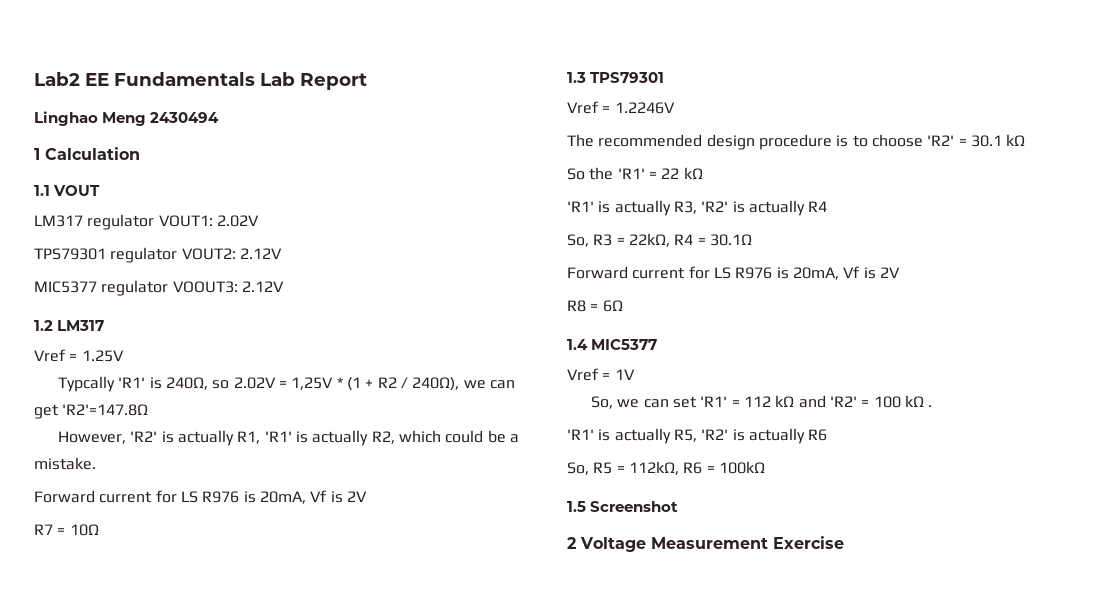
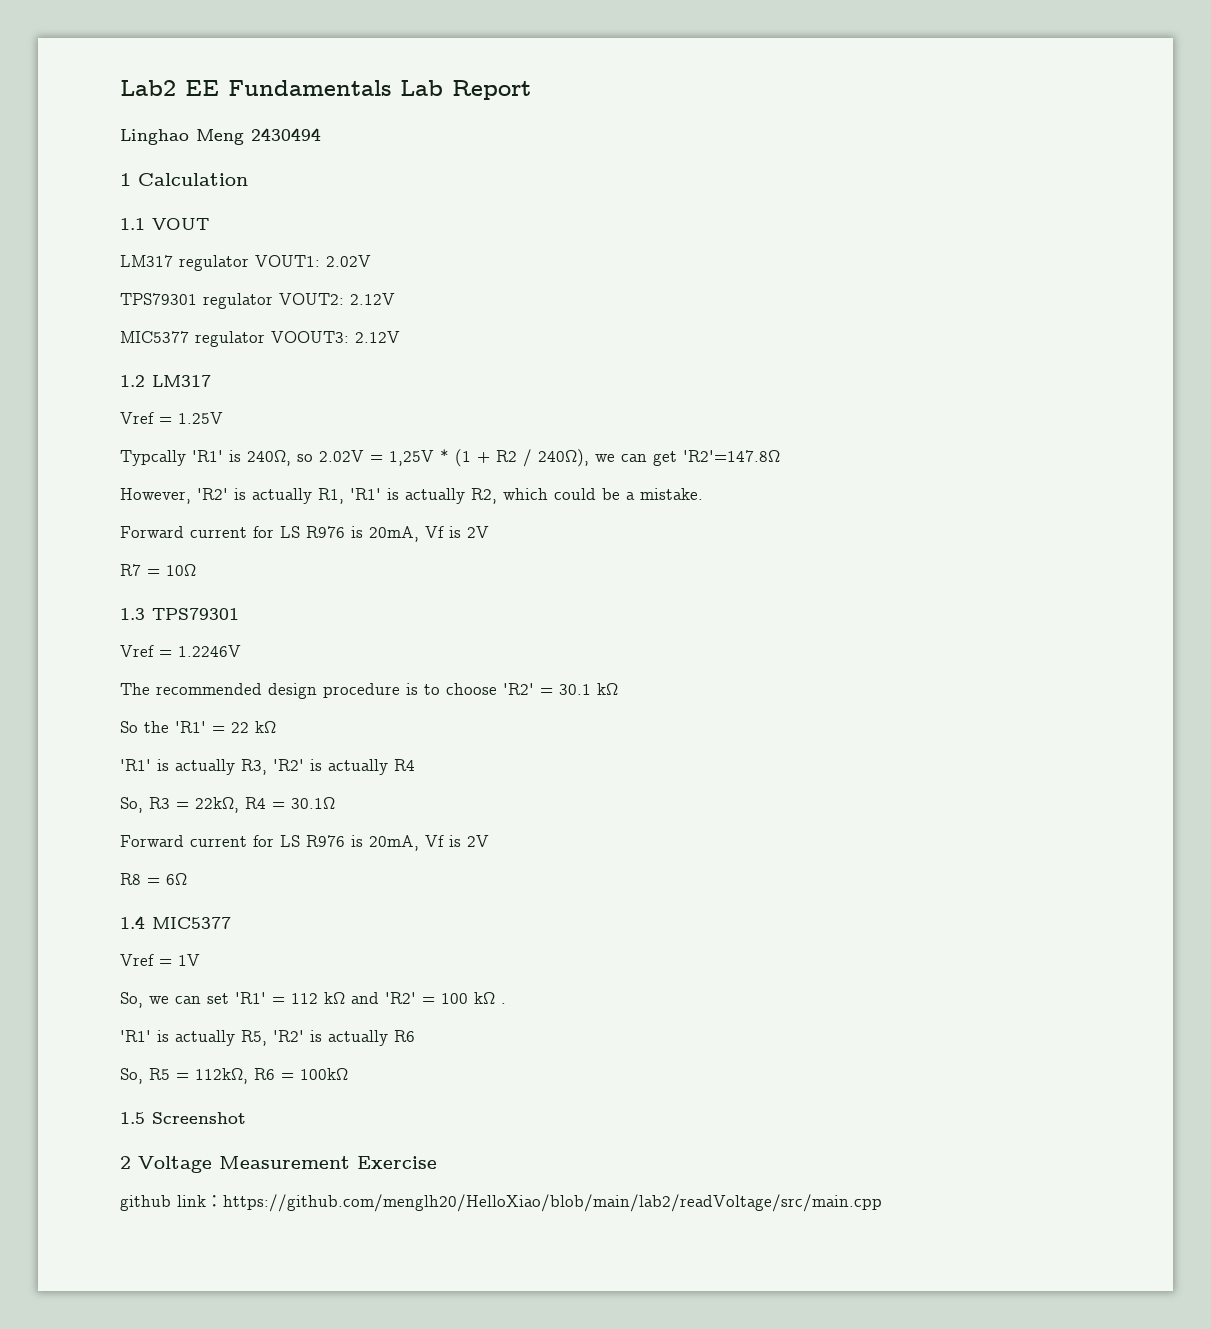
(844, 542) none -> [120,1194,882,1212] // github link：https://github.com/menglh20/HelloXiao/blob/main/lab2/readVoltage/src/main.cpp

